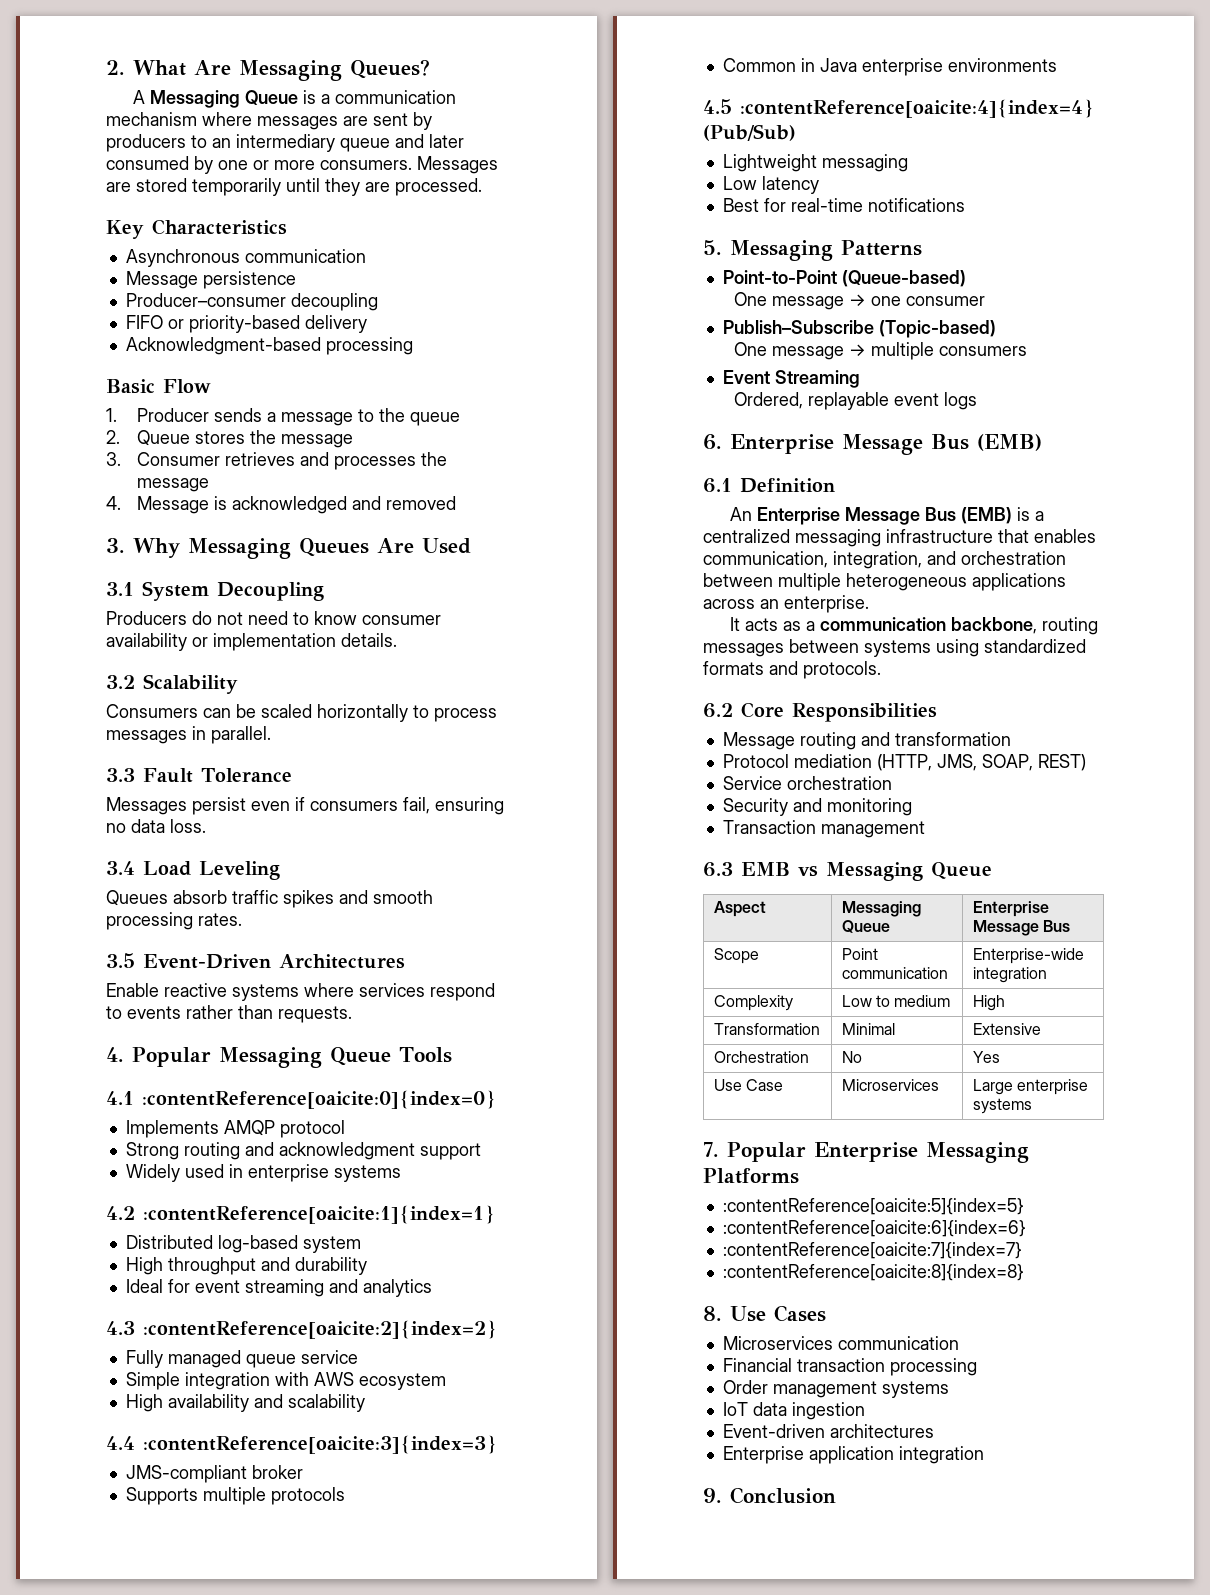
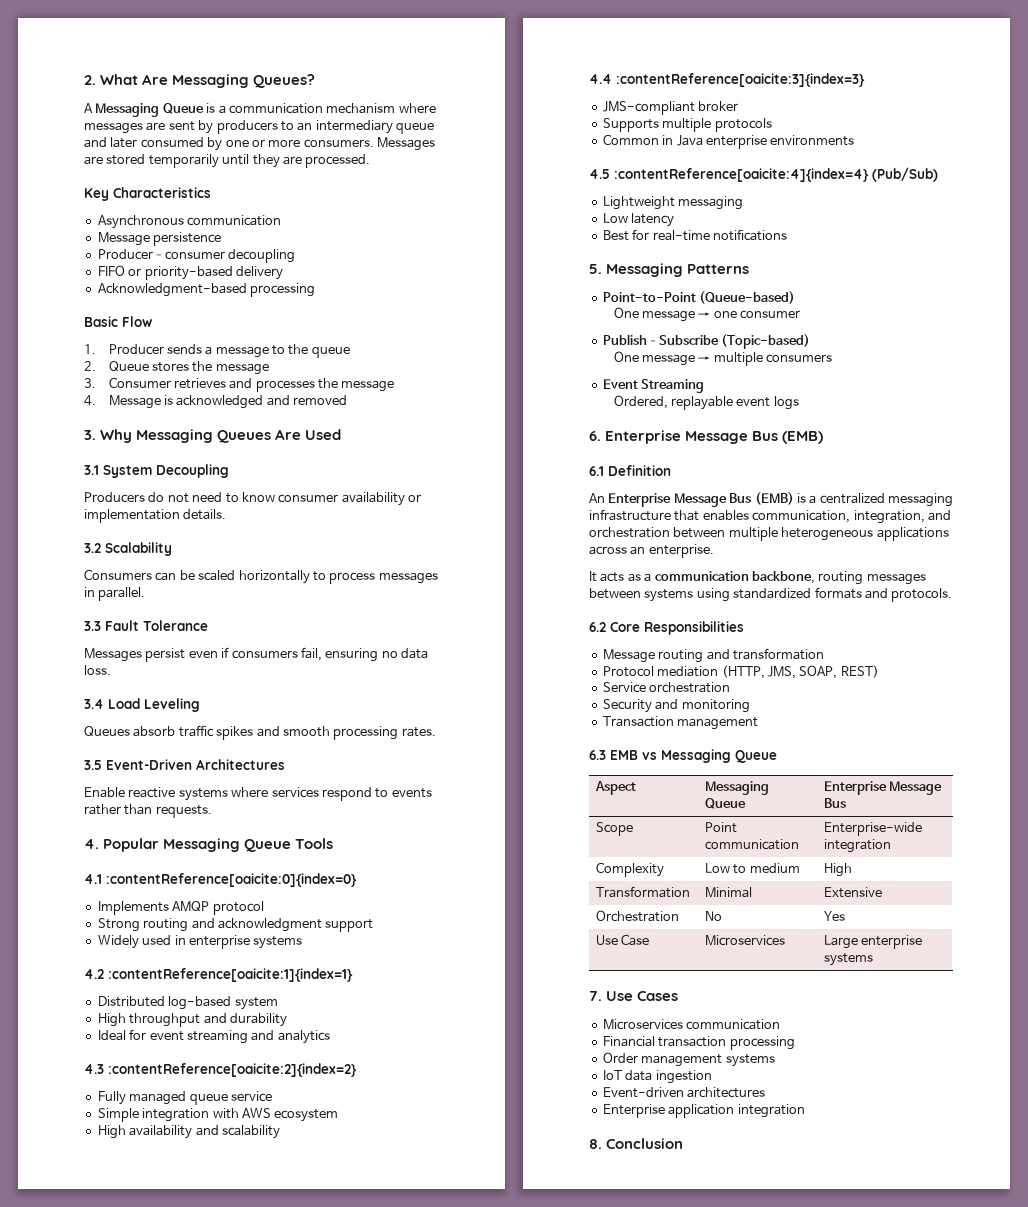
[727,1142,1029,1163] [703,1168,799,1184] [722,1198,1024,1215] [722,1220,1026,1237] [722,1242,1022,1259] [722,1264,1024,1281] [703,1306,722,1321] Popular Enterprise Messaging Platforms // :contentReference[oaicite:5]{index=5} // :contentReference[oaicite:6]{index=6} // :contentReference[oaicite:7]{index=7} // :contentReference[oaicite:8]{index=8} // 8. -> (602, 996) none
[703,1488,722,1503] 9. -> [589,1139,602,1149] 8.

